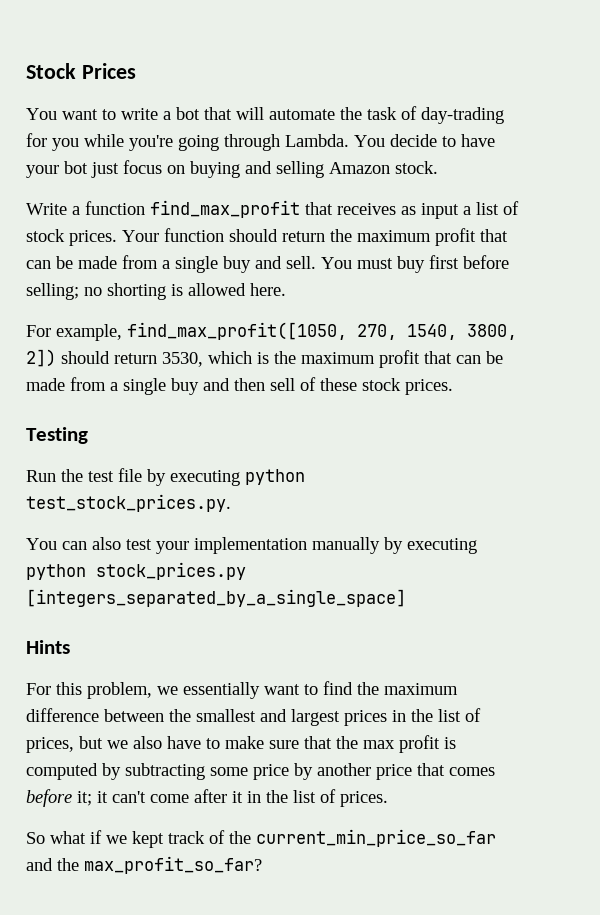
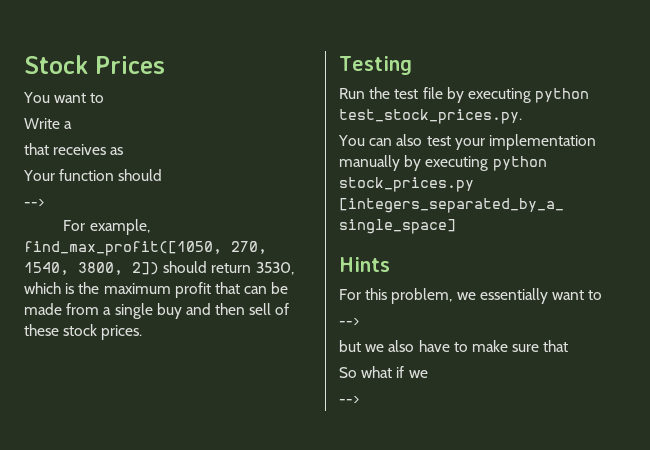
[121,106,504,124] [26,133,495,151] [26,160,438,178] write a bot that will automate the task of day-trading for you while you're going through Lambda. You decide to have your bot just focus on buying and selling Amazon stock. -> (105, 98) none
[85,200,300,218] function find_max_profit -> (73, 125) //
[421,201,519,219] [26,228,508,246] [26,255,509,273] [26,283,286,300] input a list of stock prices. Your function should return the maximum profit that can be made from a single buy and sell. You must buy first before selling; no shorting is allowed here. -> [23,169,163,181] [24,199,44,207] // Your function should // -->
[323,681,458,695] [26,708,481,726] [26,737,74,753] find the maximum difference between the smallest and largest prices in the list of prices, -> [339,318,359,326] // --> //
[336,735,456,753] [26,763,495,780] [26,789,388,807] [26,829,496,848] [26,856,262,874] the max profit is computed by subtracting some price by another price that comes before it; it can't come after it in the list of prices. // So what if we kept track of the current_min_price_so_far and the max_profit_so_far? -> [339,366,428,378] [339,396,359,404] // So what if we // -->

